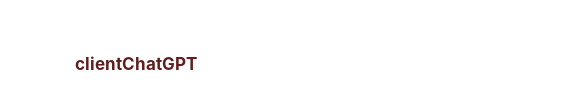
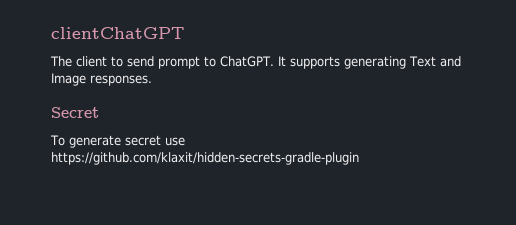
(197, 63) none -> [50,56,461,69] [51,73,152,86] [51,107,99,118] [50,135,185,148] [51,152,359,165] // The client to send prompt to ChatGPT. It supports generating Text and Image responses. // Secret // To generate secret use https://github.com/klaxit/hidden-secrets-gradle-plugin

